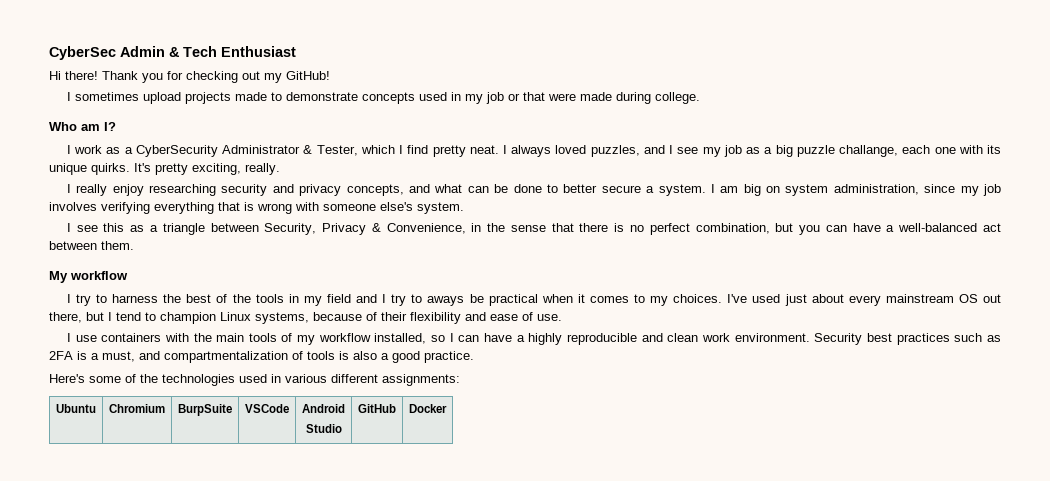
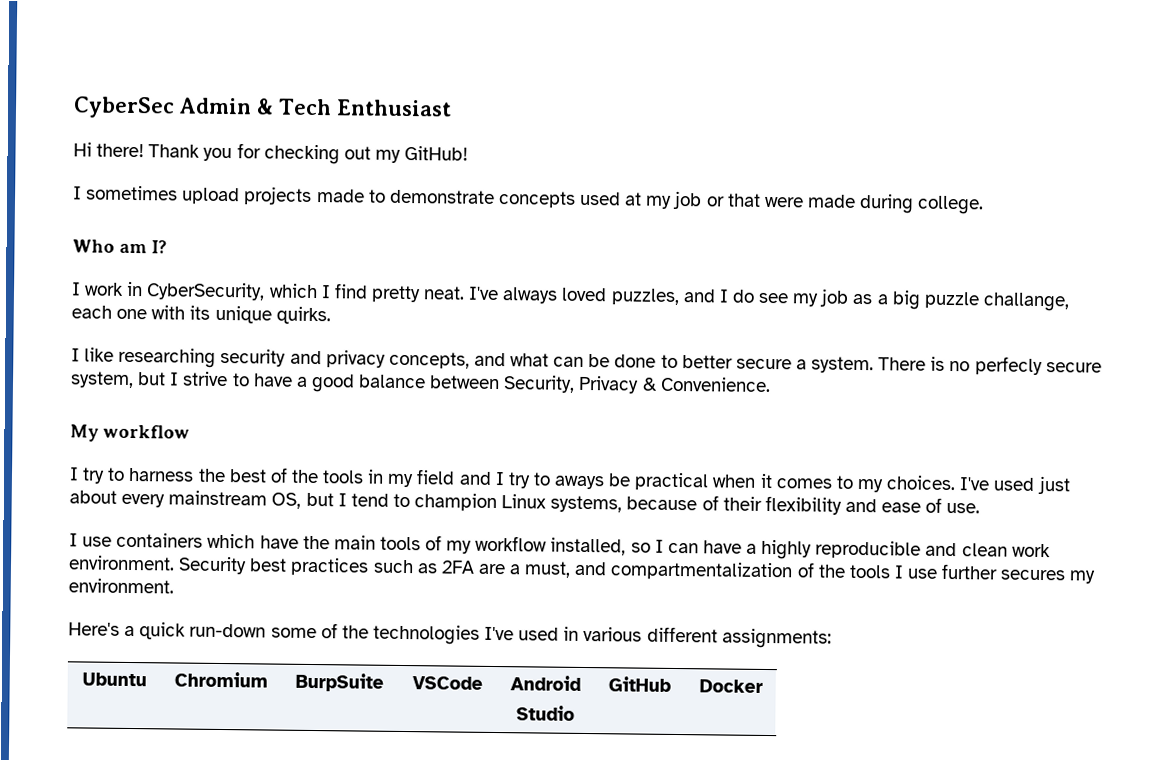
[450,92,461,101] in -> [624,192,643,206] at
[106,145,358,157] as a CyberSecurity Administrator & Tester, -> [126,281,266,301] in CyberSecurity,
[502,145,507,154] I -> [468,286,500,301] I've
(674, 149) none -> [731,289,755,303] do
[134,163,280,175] [66,184,144,196] It's pretty exciting, really. // I really enjoy -> [71,347,115,362] // I like
[710,184,1002,196] [49,202,464,214] [66,223,1002,235] [49,241,134,250] I am big on system administration, since my job involves verifying everything that is wrong with someone else's system. // I see this as a triangle between Security, Privacy & Convenience, in the sense that there is no perfect combination, but you can have a well-balanced act between them. -> [878,356,1102,376] [70,371,771,394] There is no perfecly secure system, but I strive to have a good balance between Security, Privacy & Convenience.
[958,294,1001,303] [49,312,82,323] OS out there, -> [271,492,302,509] OS,
[164,333,189,342] with -> [207,533,299,549] which have
[77,351,87,360] is -> [477,563,506,575] are
[307,351,474,363] [49,374,85,383] tools is also a good practice. // Here's -> [817,563,1097,584] [68,578,174,594] [68,622,267,640] the tools I use further secures my environment. // Here's a quick run-down
(235, 380) none -> [484,626,515,641] I've

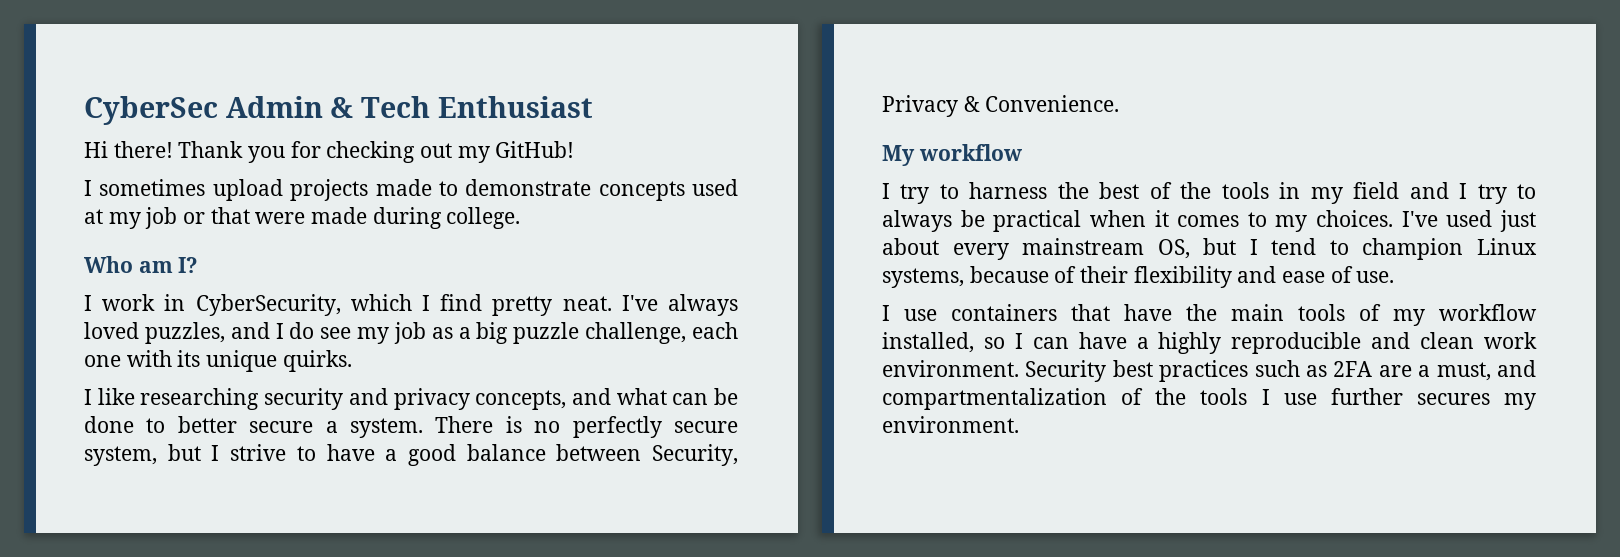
[982,292,1070,312] challange, -> [585,322,687,344] challenge,
[974,356,1043,376] perfecly -> [572,416,662,438] perfectly
[554,475,606,490] aways -> [882,210,952,232] always
[207,533,256,549] which -> [1071,304,1110,321] that
[68,622,832,649] [81,672,147,687] [173,671,268,688] [295,672,384,692] [411,676,483,690] [509,675,581,691] [515,705,575,721] [608,676,671,692] [698,679,763,693] // Here's a quick run-down some of the technologies I've used in various different assignments: // Ubuntu | Chromium | BurpSuite | VSCode | Android // Studio | GitHub | Docker -> (1019, 424) none

